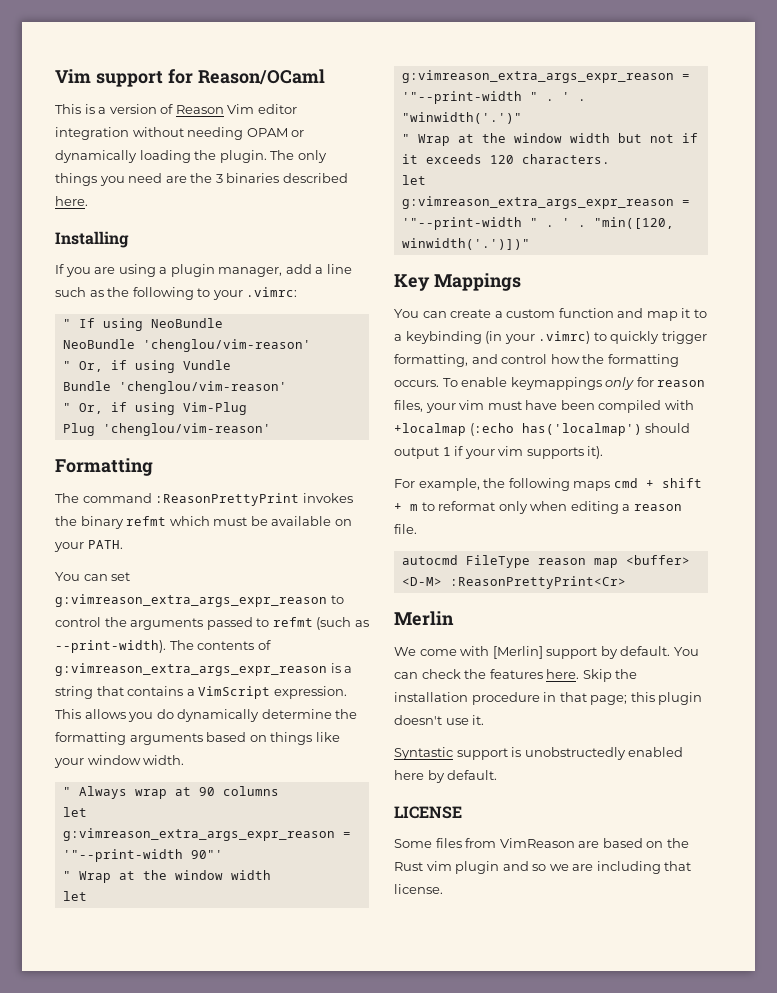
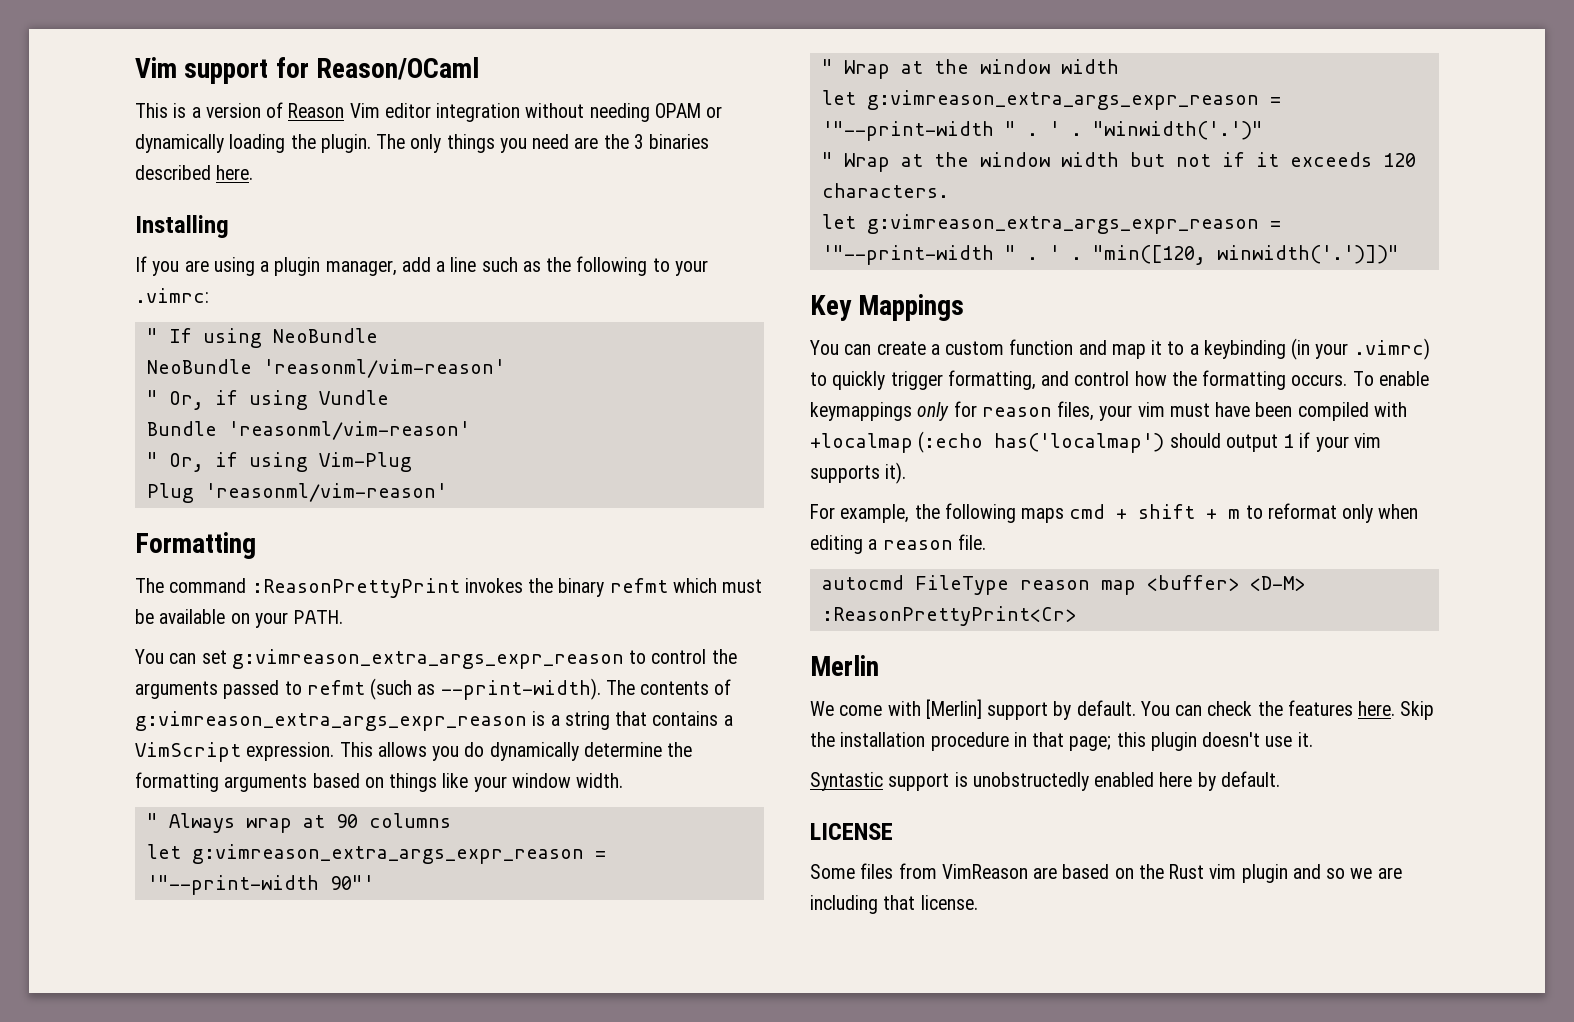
[142,339,311,352] 'chenglou/vim-reason' -> [262,359,505,378] 'reasonml/vim-reason'
[118,381,287,394] 'chenglou/vim-reason' -> [227,421,470,440] 'reasonml/vim-reason'
[102,423,271,436] 'chenglou/vim-reason' -> [204,483,447,502] 'reasonml/vim-reason'

